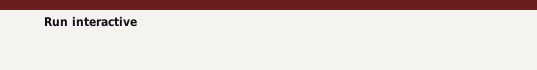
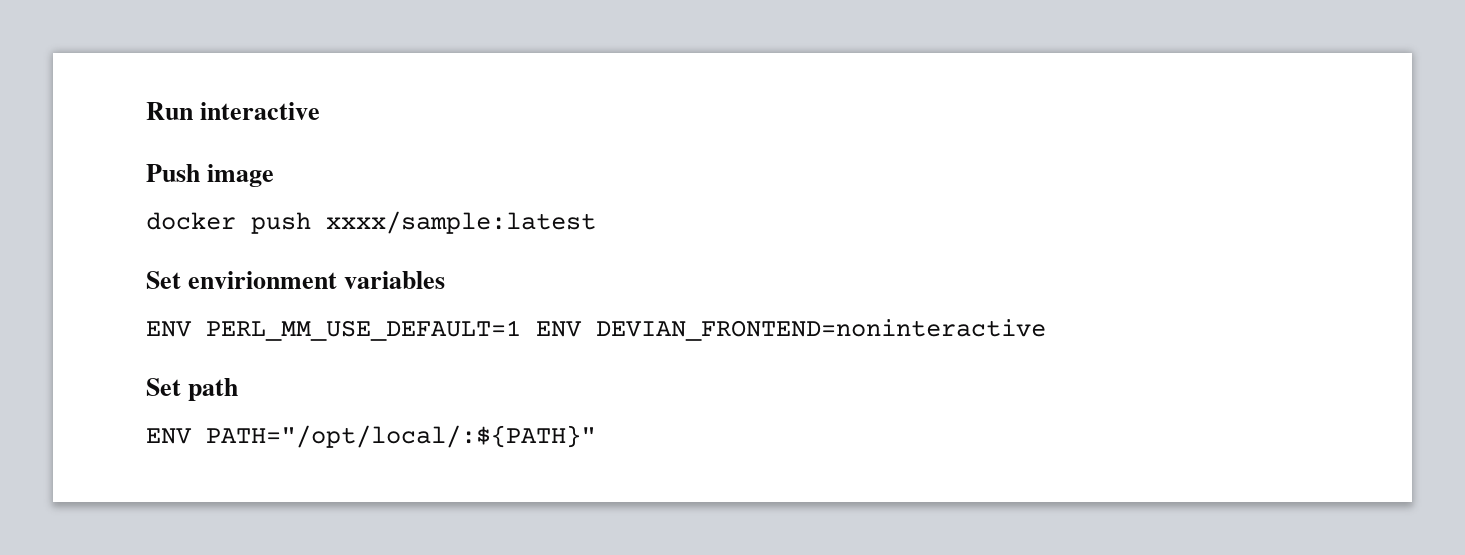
(137, 21) none -> [146,164,275,187] [146,211,596,234] [146,271,446,289] [146,319,1046,341] [146,378,239,401] [146,425,596,448] // Push image // docker push xxxx/sample:latest // Set envirionment variables // ENV PERL_MM_USE_DEFAULT=1 ENV DEVIAN_FRONTEND=noninteractive // Set path // ENV PATH="/opt/local/:${PATH}"

